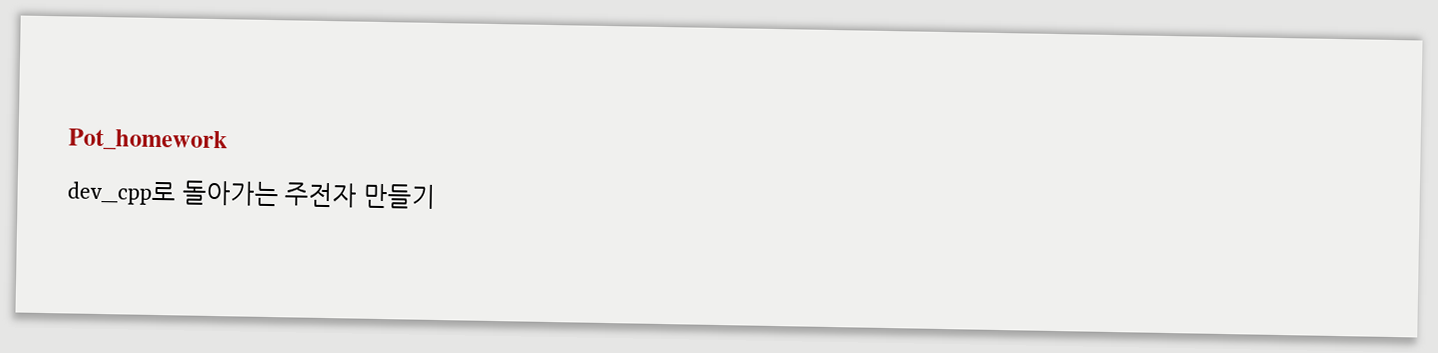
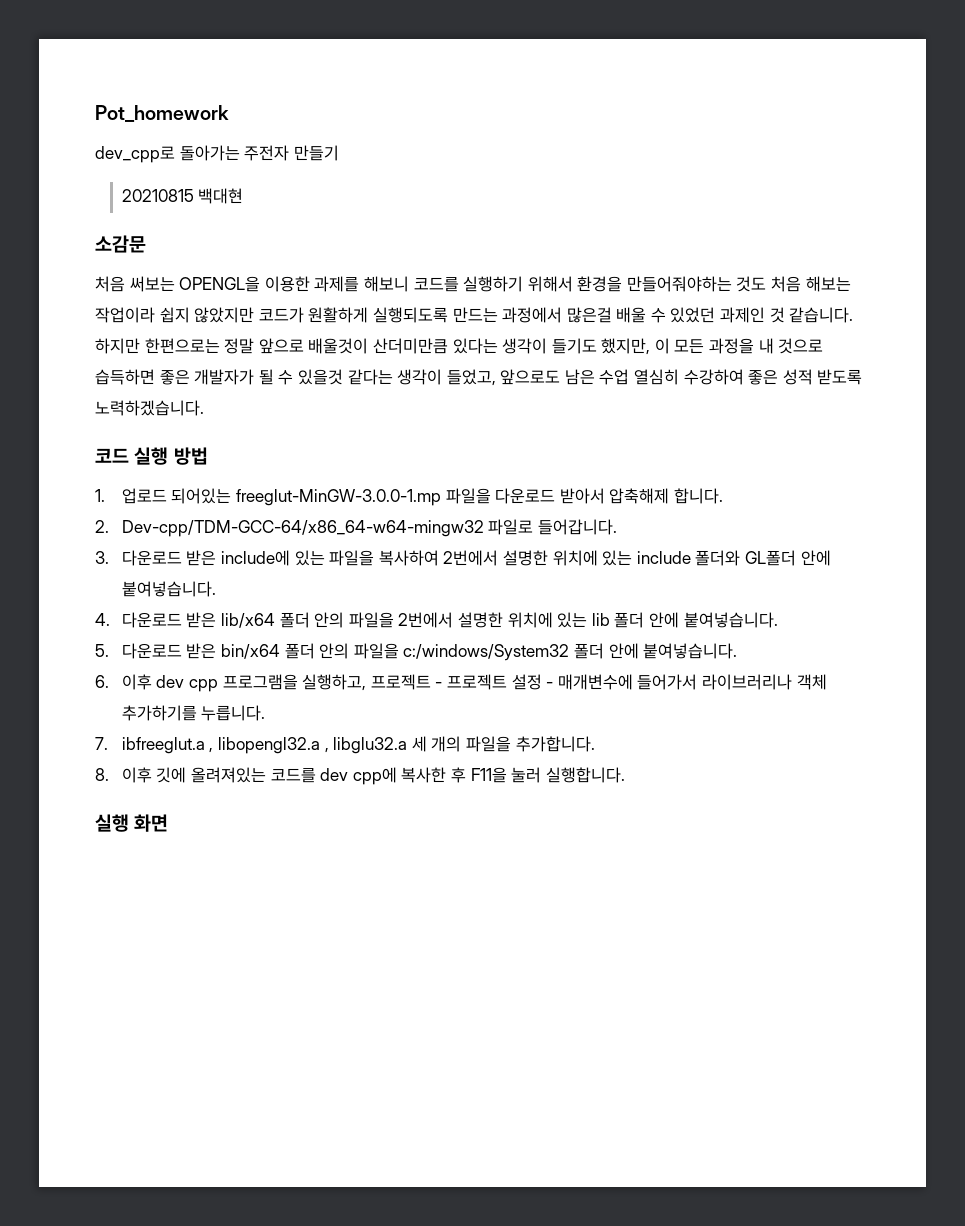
(436, 196) none -> [121,188,244,204] [95,235,146,253] [95,276,851,292] [95,307,854,323] [95,338,824,355] [95,369,863,386] [95,400,204,416] [95,447,208,465] [95,488,724,506] [95,519,618,537] [95,550,831,566] [121,581,216,597] [95,612,778,628] [95,643,738,661] [95,674,827,692] [121,705,266,721] [95,736,595,754] [95,767,625,785] [95,814,169,832] // 20210815 백대현 // 소감문 // 처음 써보는 OPENGL을 이용한 과제를 해보니 코드를 실행하기 위해서 환경을 만들어줘야하는 것도 처음 해보는 작업이라 쉽지 않았지만 코드가 원활하게 실행되도록 만드는 과정에서 많은걸 배울 수 있었던 과제인 것 같습니다. 하지만 한편으로는 정말 앞으로 배울것이 산더미만큼 있다는 생각이 들기도 했지만, 이 모든 과정을 내 것으로 습득하면 좋은 개발자가 될 수 있을것 같다는 생각이 들었고, 앞으로도 남은 수업 열심히 수강하여 좋은 성적 받도록 노력하겠습니다. // 코드 실행 방법 // 1. 업로드 되어있는 freeglut-MinGW-3.0.0-1.mp 파일을 다운로드 받아서 압축해제 합니다. // 2. Dev-cpp/TDM-GCC-64/x86_64-w64-mingw32 파일로 들어갑니다. // 3. 다운로드 받은 include에 있는 파일을 복사하여 2번에서 설명한 위치에 있는 include 폴더와 GL폴더 안에 붙여넣습니다. // 4. 다운로드 받은 lib/x64 폴더 안의 파일을 2번에서 설명한 위치에 있는 lib 폴더 안에 붙여넣습니다. // 5. 다운로드 받은 bin/x64 폴더 안의 파일을 c:/windows/System32 폴더 안에 붙여넣습니다. // 6. 이후 dev cpp 프로그램을 실행하고, 프로젝트 - 프로젝트 설정 - 매개변수에 들어가서 라이브러리나 객체 추가하기를 누릅니다. // 7. ibfreeglut.a , libopengl32.a , libglu32.a 세 개의 파일을 추가합니다. // 8. 이후 깃에 올려져있는 코드를 dev cpp에 복사한 후 F11을 눌러 실행합니다. // 실행 화면

